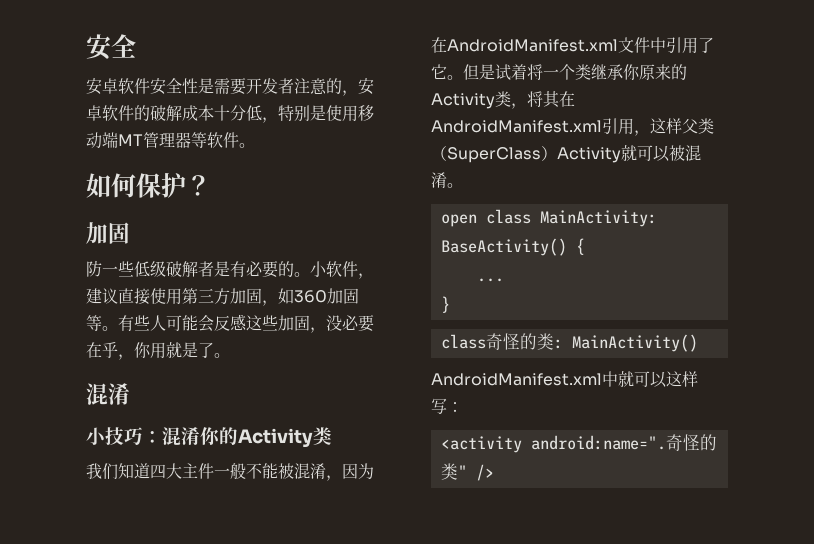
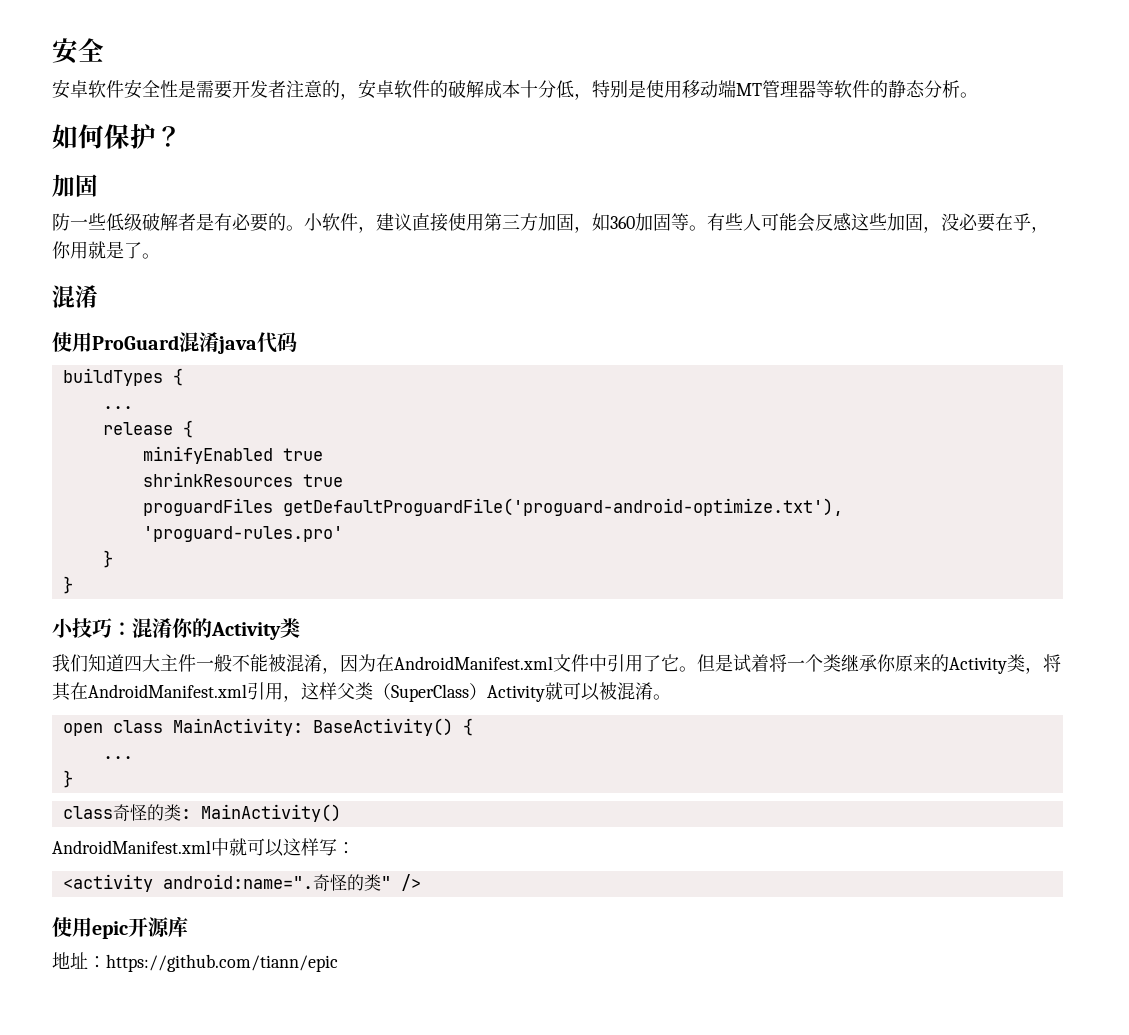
(239, 140) none -> [870,80,960,98] 的静态分析
(130, 394) none -> [52,332,297,354] [62,368,183,386] [102,406,133,409] [102,420,193,438] [142,446,323,464] [142,472,343,487] [142,498,843,516] [142,526,343,542] [102,550,113,568] [62,576,73,594] // 使用ProGuard混淆java代码 // buildTypes { // ... // release { // minifyEnabled true // shrinkResources true // proguardFiles getDefaultProguardFile('proguard-android-optimize.txt'), 'proguard-rules.pro' // } // }
(494, 472) none -> [52,916,188,939] [52,952,338,972] // 使用epic开源库 // 地址：https://github.com/tiann/epic

